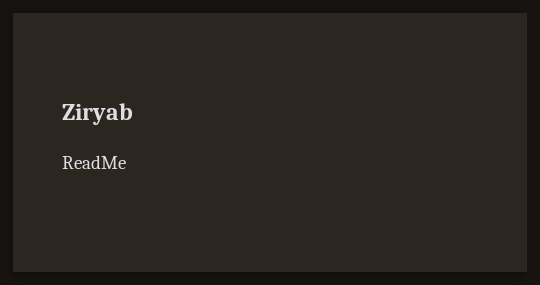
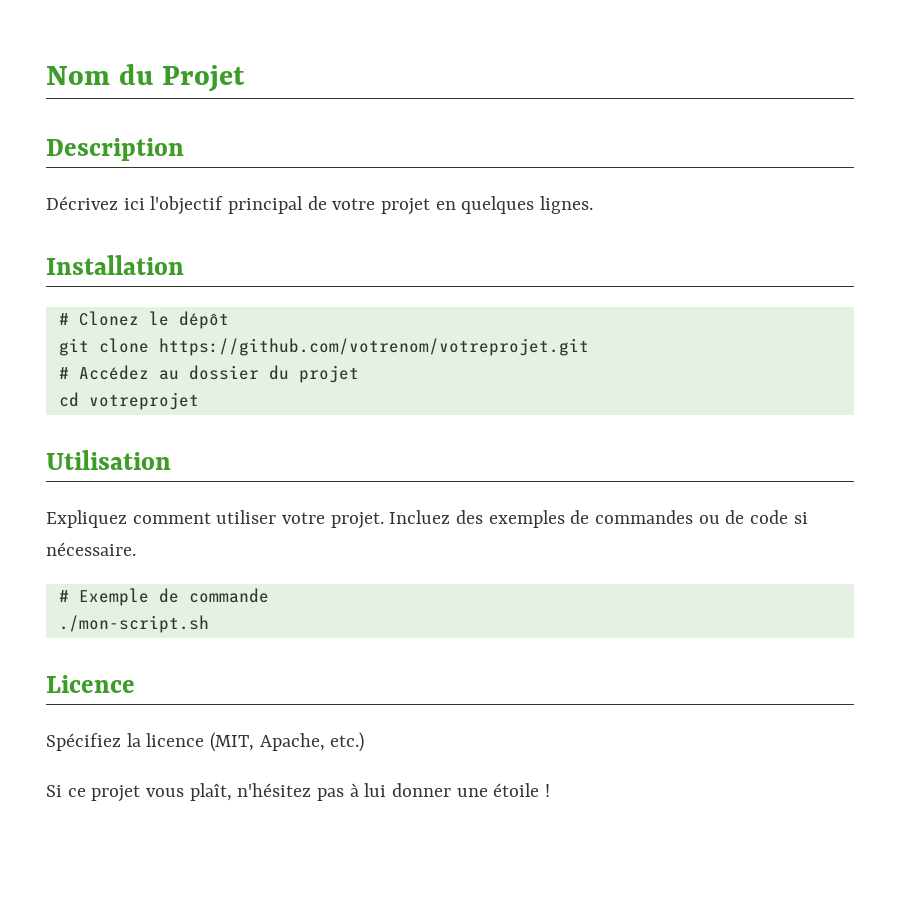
[62,103,133,125] [62,155,126,169] Ziryab // ReadMe -> [46,64,245,92] [46,138,184,161] [46,196,594,215] [46,255,184,275] [58,311,229,329] [58,338,589,356] [58,365,359,383] [58,392,199,410] [46,450,171,470] [46,510,808,529] [46,542,136,556] [58,588,269,606] [58,615,209,633] [46,675,135,693] [46,732,365,752] [46,783,551,802] Nom du Projet // Description // Décrivez ici l'objectif principal de votre projet en quelques lignes. // Installation // # Clonez le dépôt // git clone https://github.com/votrenom/votreprojet.git // # Accédez au dossier du projet // cd votreprojet // Utilisation // Expliquez comment utiliser votre projet. Incluez des exemples de commandes ou de code si nécessaire. // # Exemple de commande // ./mon-script.sh // Licence // Spécifiez la licence (MIT, Apache, etc.) // Si ce projet vous plaît, n'hésitez pas à lui donner une étoile !

